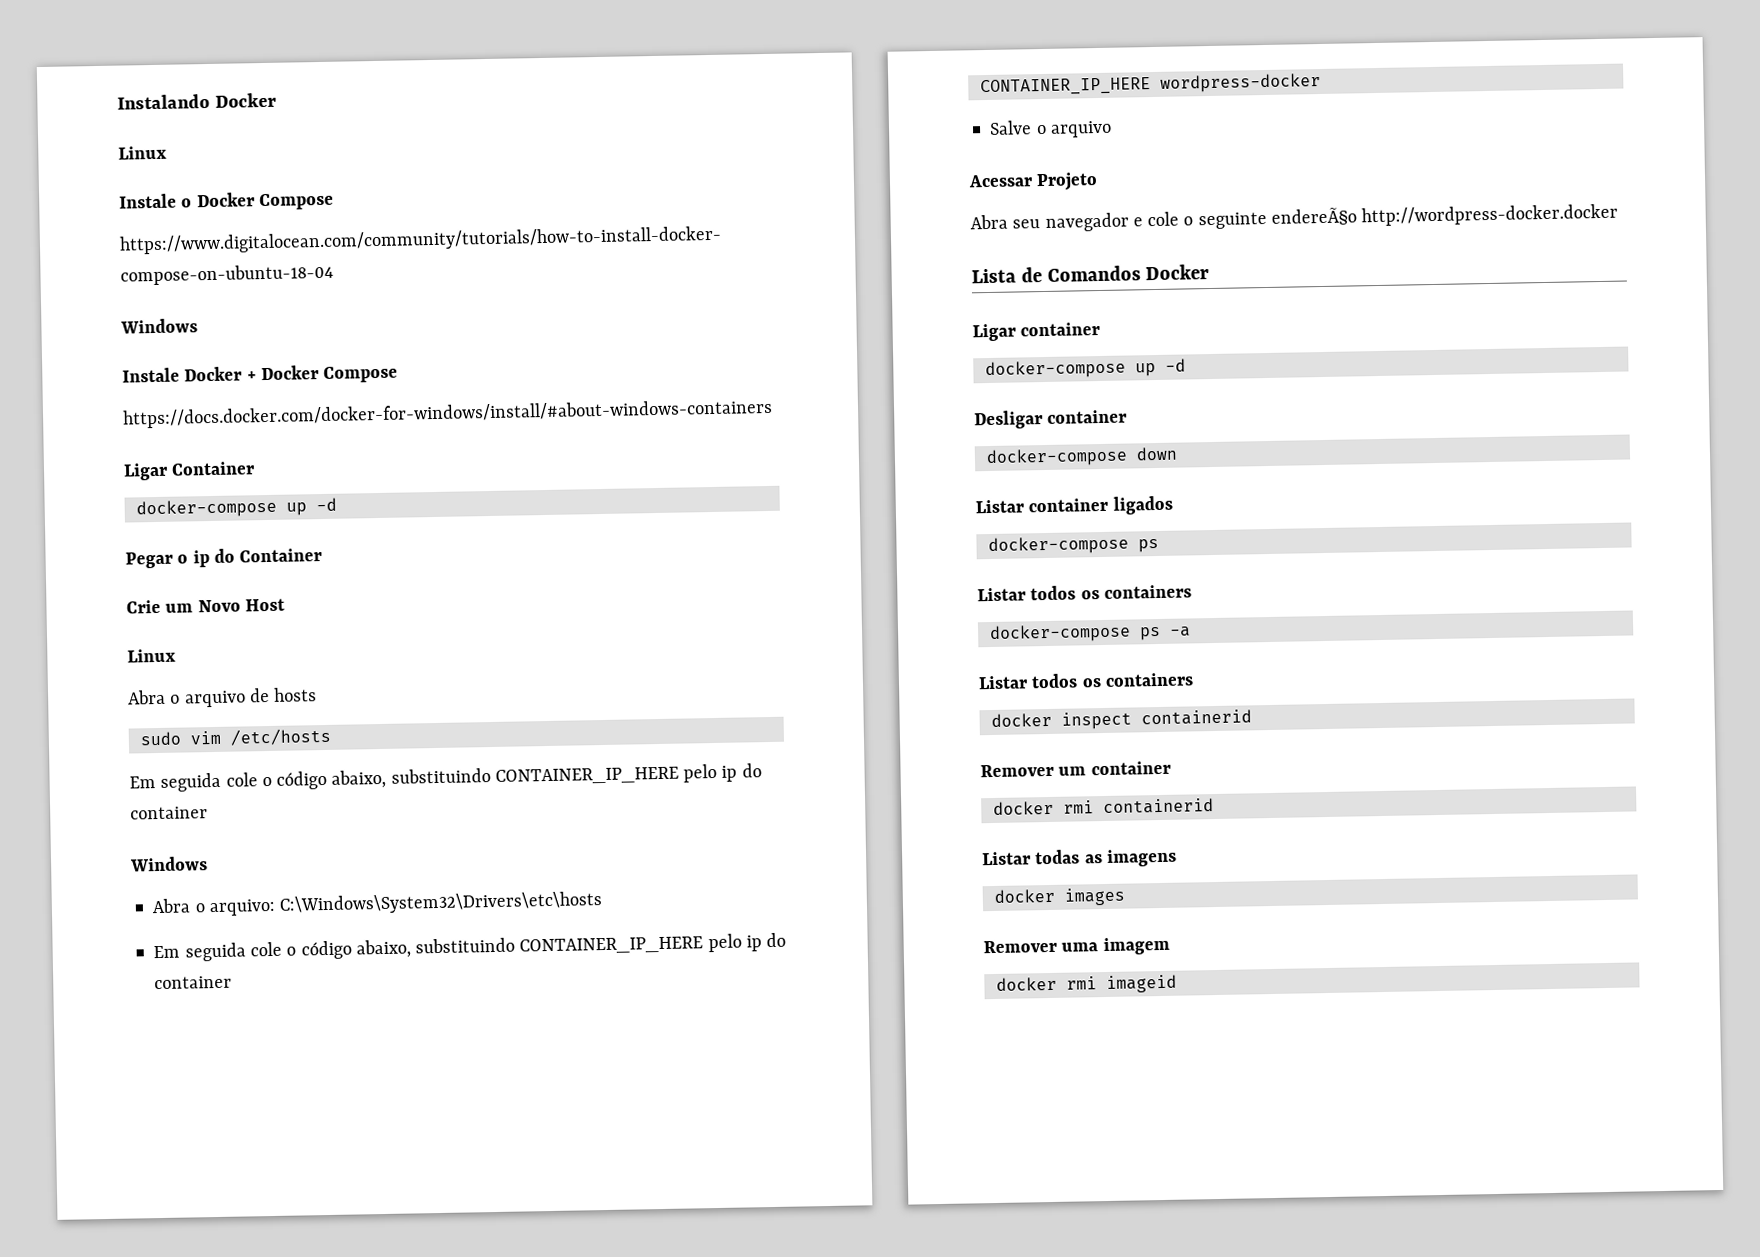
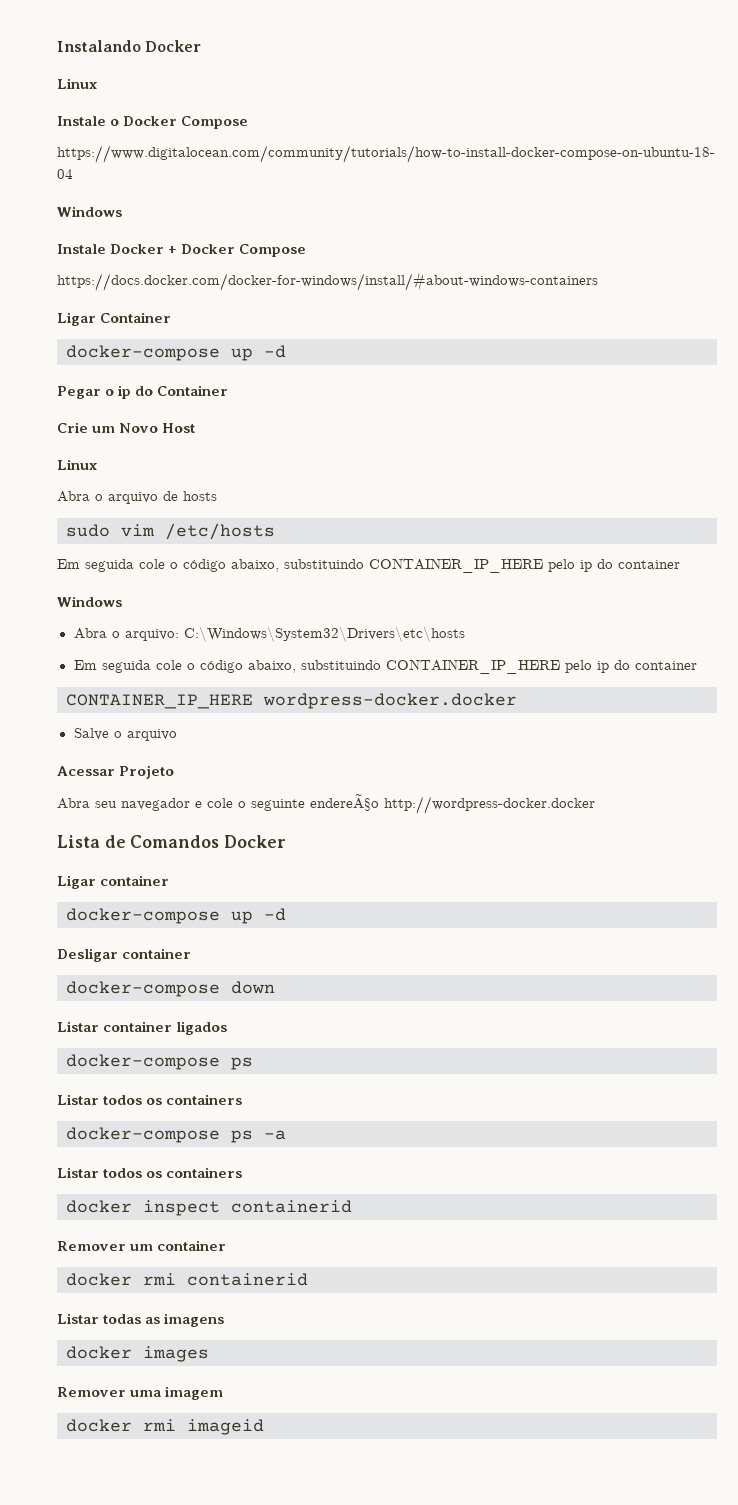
[1159,72,1321,93] wordpress-docker -> [263,693,517,709] wordpress-docker.docker

